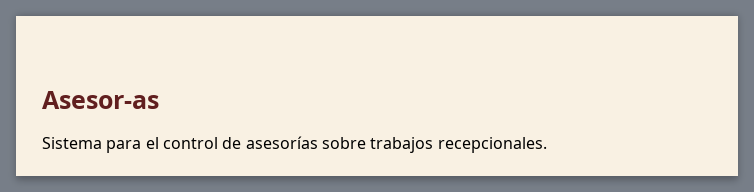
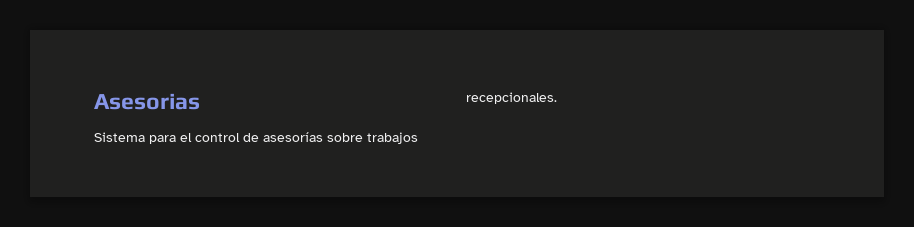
[42,91,159,109] Asesor-as -> [94,93,200,110] Asesorias

